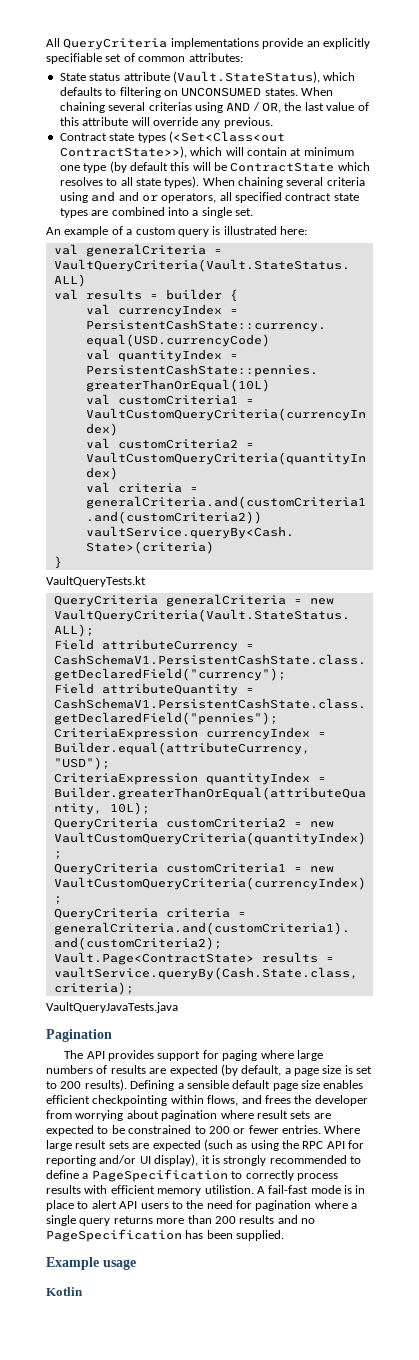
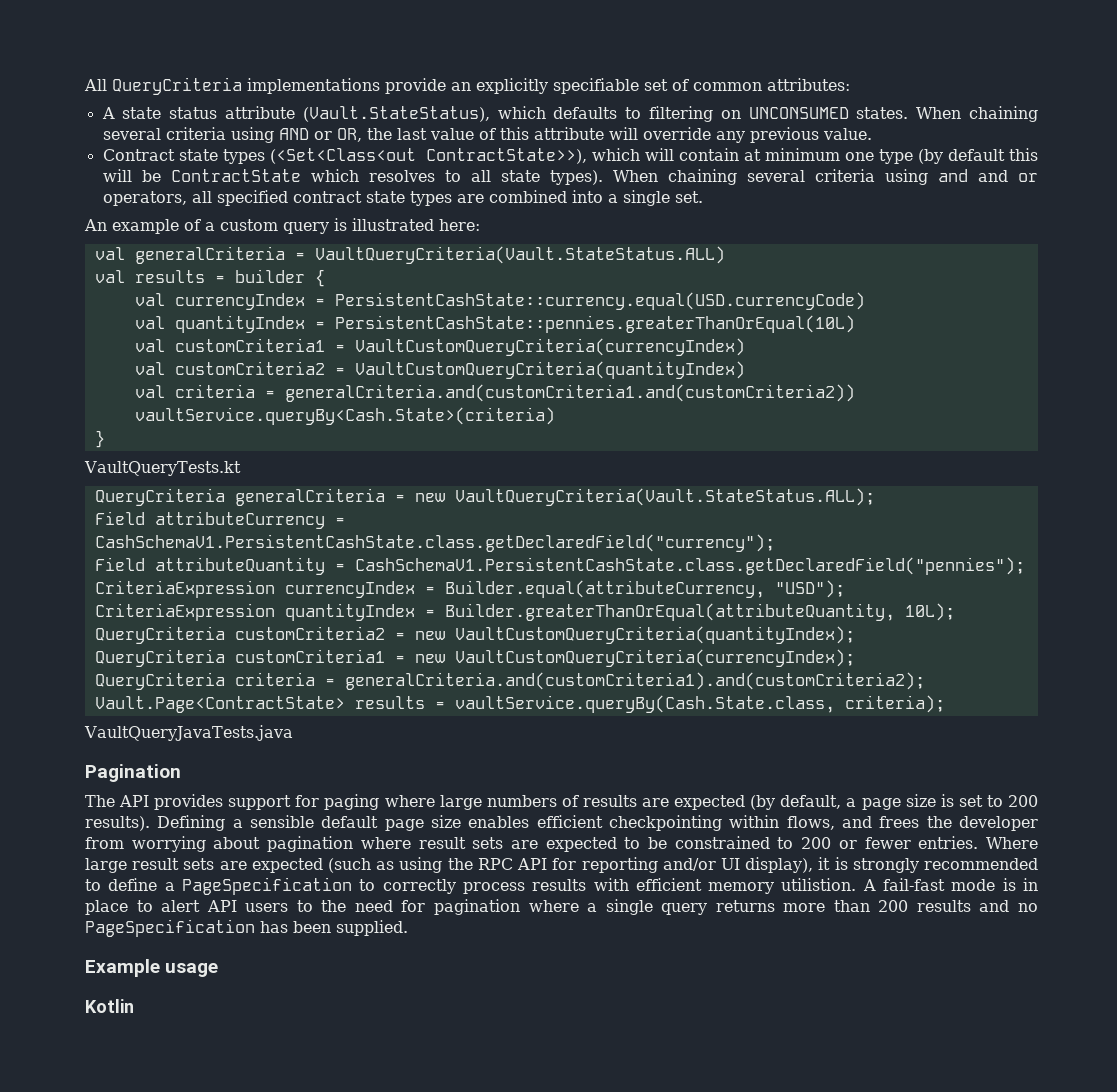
[59,73,86,81] State -> [101,107,162,119] A state
[148,102,192,111] criterias -> [165,127,226,140] criteria
[252,102,260,111] / -> [313,131,332,140] or
[223,117,273,128] previous. -> [749,127,872,143] previous value.

